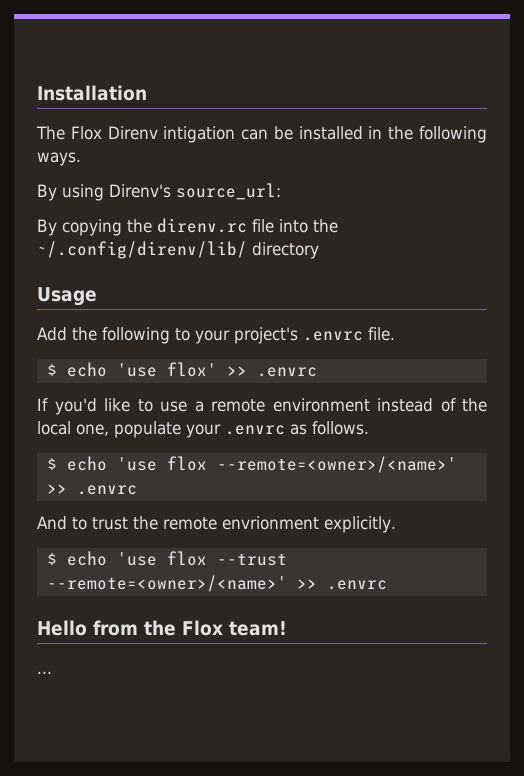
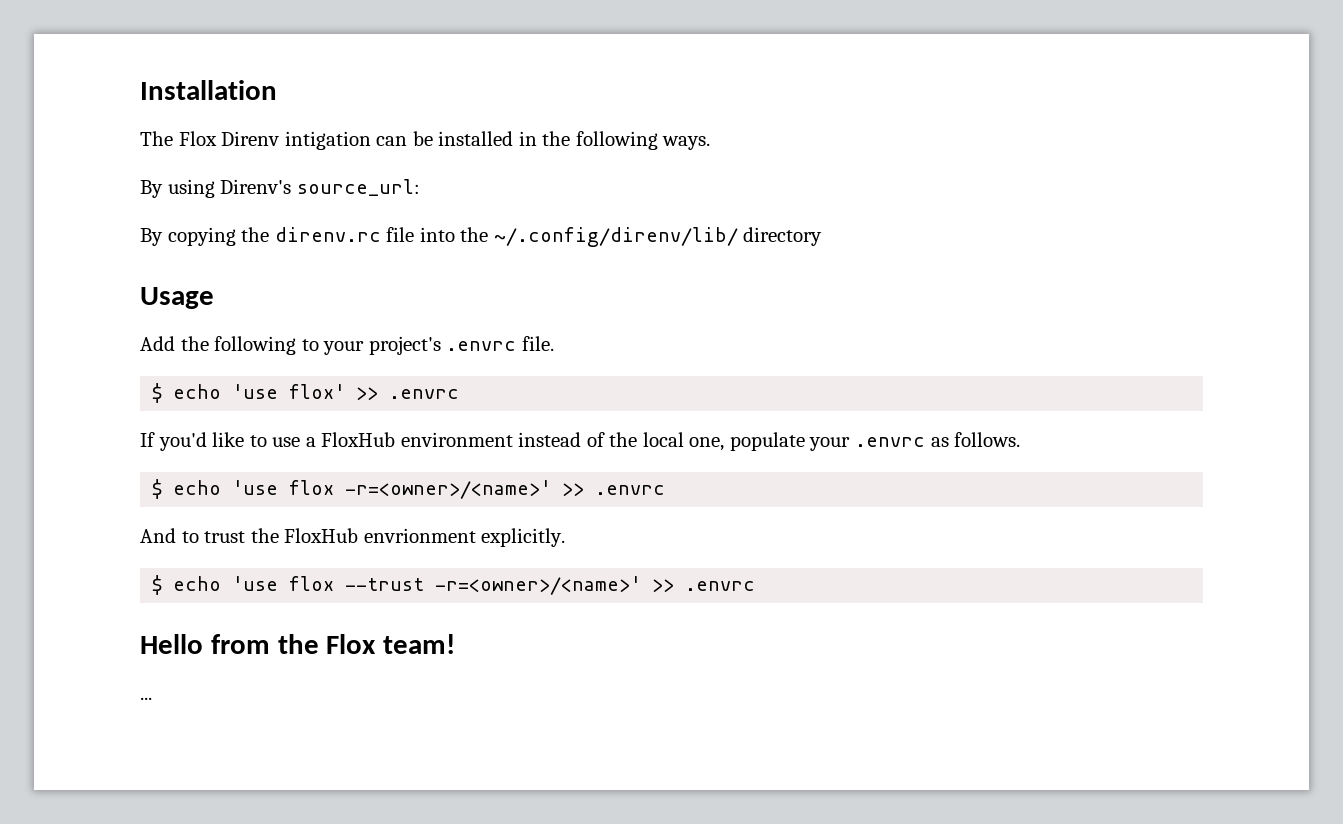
[211,399,265,412] remote -> [321,432,396,447] FloxHub
[216,456,457,473] --remote=<owner>/<name>' -> [345,480,552,499] -r=<owner>/<name>'
[163,517,217,530] remote -> [284,528,359,543] FloxHub
[46,575,287,592] --remote=<owner>/<name>' -> [435,576,642,595] -r=<owner>/<name>'

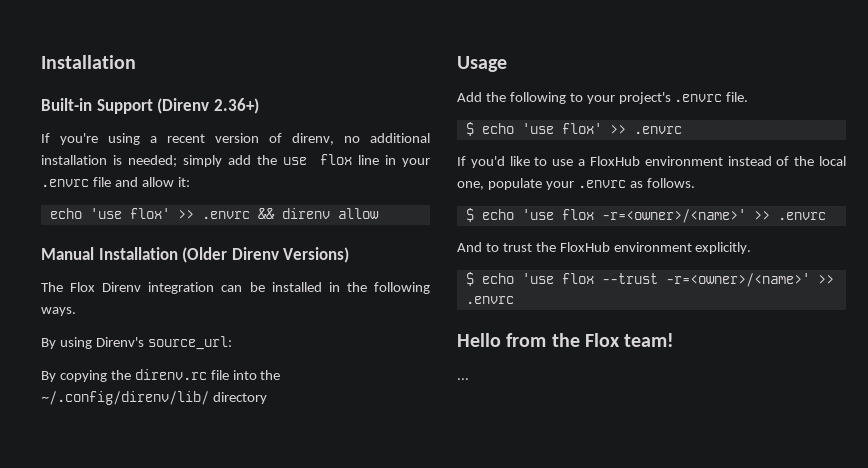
[140,80,277,100] Installation -> [41,55,136,69] [41,98,259,114] [41,133,430,145] [41,154,430,167] [41,177,190,187] [49,208,379,219] [41,247,350,263] Installation // Built-in Support (Direnv 2.36+) // If you're using a recent version of direnv, no additional installation is needed; simply add the use flox line in your .envrc file and allow it: // echo 'use flox' >> .envrc && direnv allow // Manual Installation (Older Direnv Versions)
[284,131,371,150] intigation -> [148,282,215,294] integration
[363,528,476,543] envrionment -> [613,242,692,252] environment

